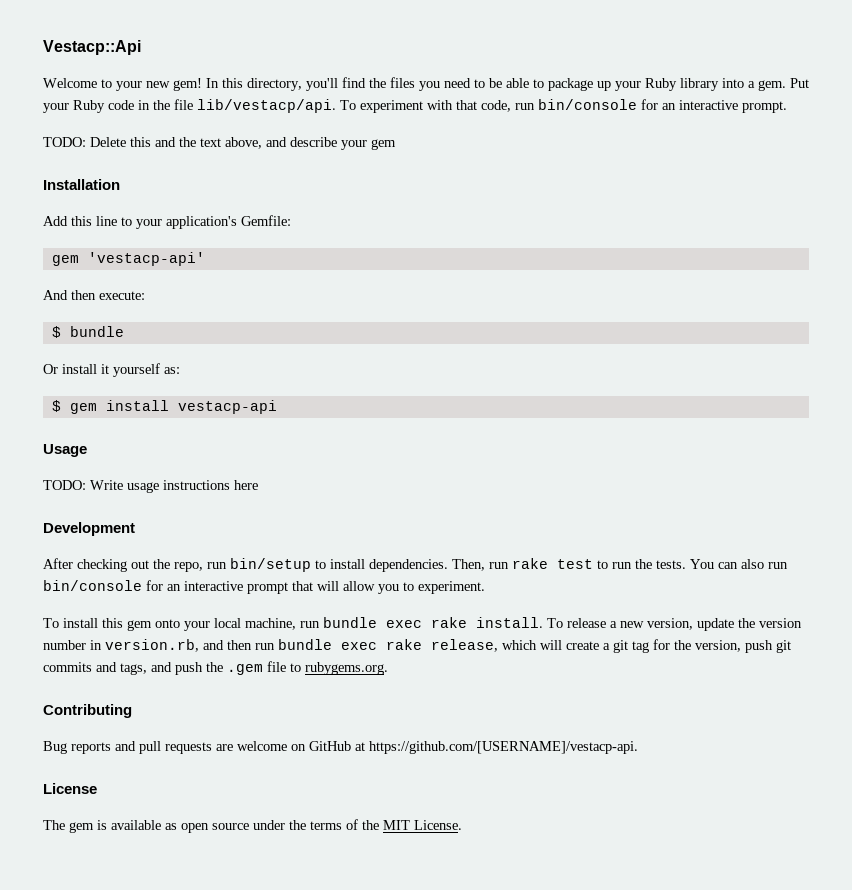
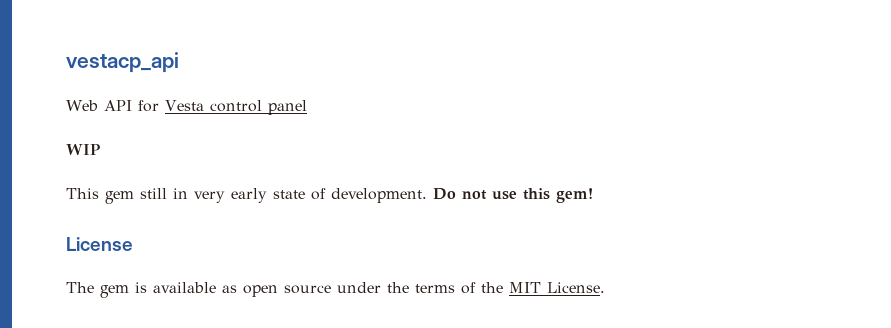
[43,40,141,55] [43,77,809,91] [43,99,787,113] [43,137,396,150] [43,179,120,190] [43,215,291,229] [51,252,205,266] [43,290,145,300] [51,326,124,338] [43,363,180,377] [51,400,277,414] [43,444,87,457] [43,480,258,493] [43,522,135,536] [43,558,788,572] [43,580,485,594] [43,617,802,631] [43,639,791,653] [43,661,388,675] [43,704,132,718] [43,741,638,754] Vestacp::Api // Welcome to your new gem! In this directory, you'll find the files you need to be able to package up your Ruby library into a gem. Put your Ruby code in the file lib/vestacp/api. To experiment with that code, run bin/console for an interactive prompt. // TODO: Delete this and the text above, and describe your gem // Installation // Add this line to your application's Gemfile: // gem 'vestacp-api' // And then execute: // $ bundle // Or install it yourself as: // $ gem install vestacp-api // Usage // TODO: Write usage instructions here // Development // After checking out the repo, run bin/setup to install dependencies. Then, run rake test to run the tests. You can also run bin/console for an interactive prompt that will allow you to experiment. // To install this gem onto your local machine, run bundle exec rake install. To release a new version, update the version number in version.rb, and then run bundle exec rake release, which will create a git tag for the version, push git commits and tags, and push the .gem file to rubygems.org. // Contributing // Bug reports and pull requests are welcome on GitHub at https://github.com/[USERNAME]/vestacp-api. -> [66,52,179,73] [66,100,307,115] [66,144,100,155] [66,188,593,204] vestacp_api // Web API for Vesta control panel // WIP // This gem still in very early state of development. Do not use this gem!

